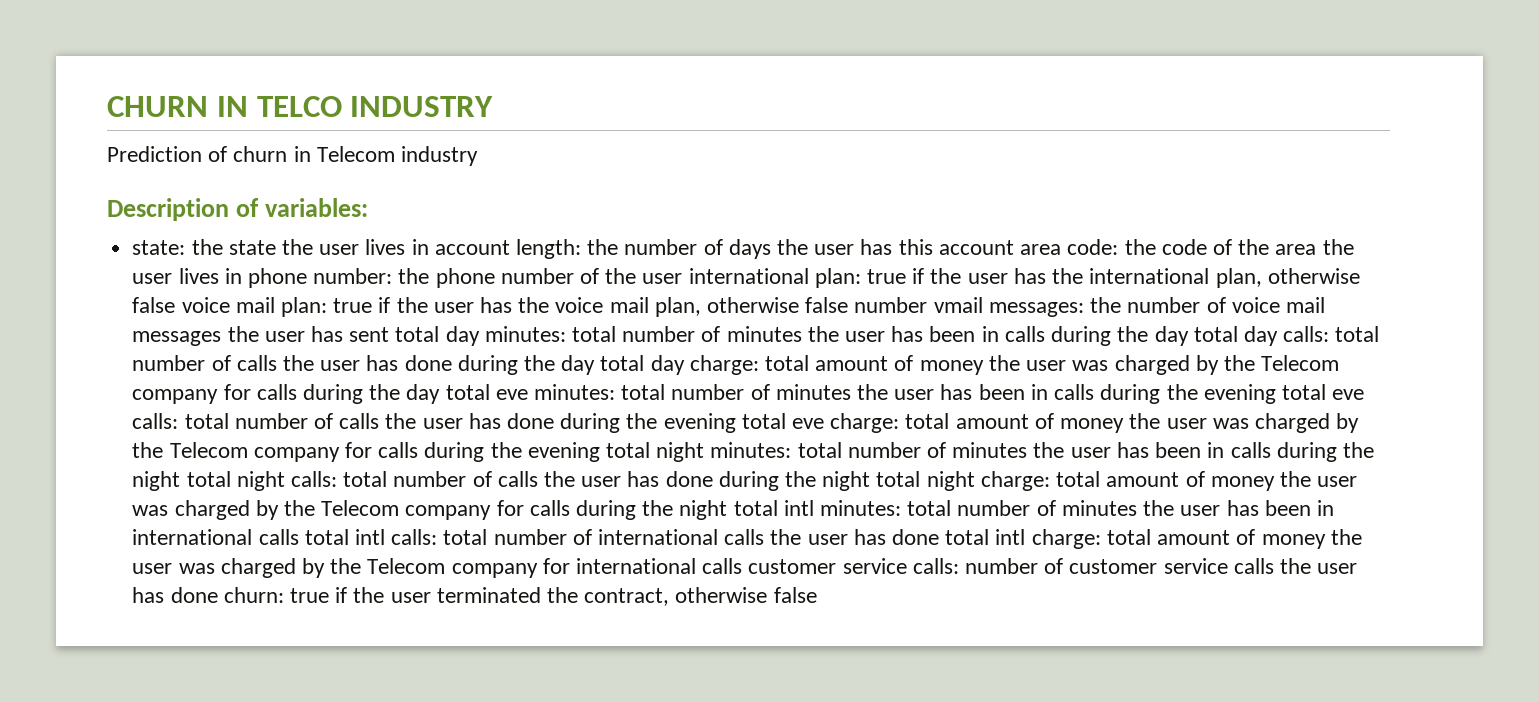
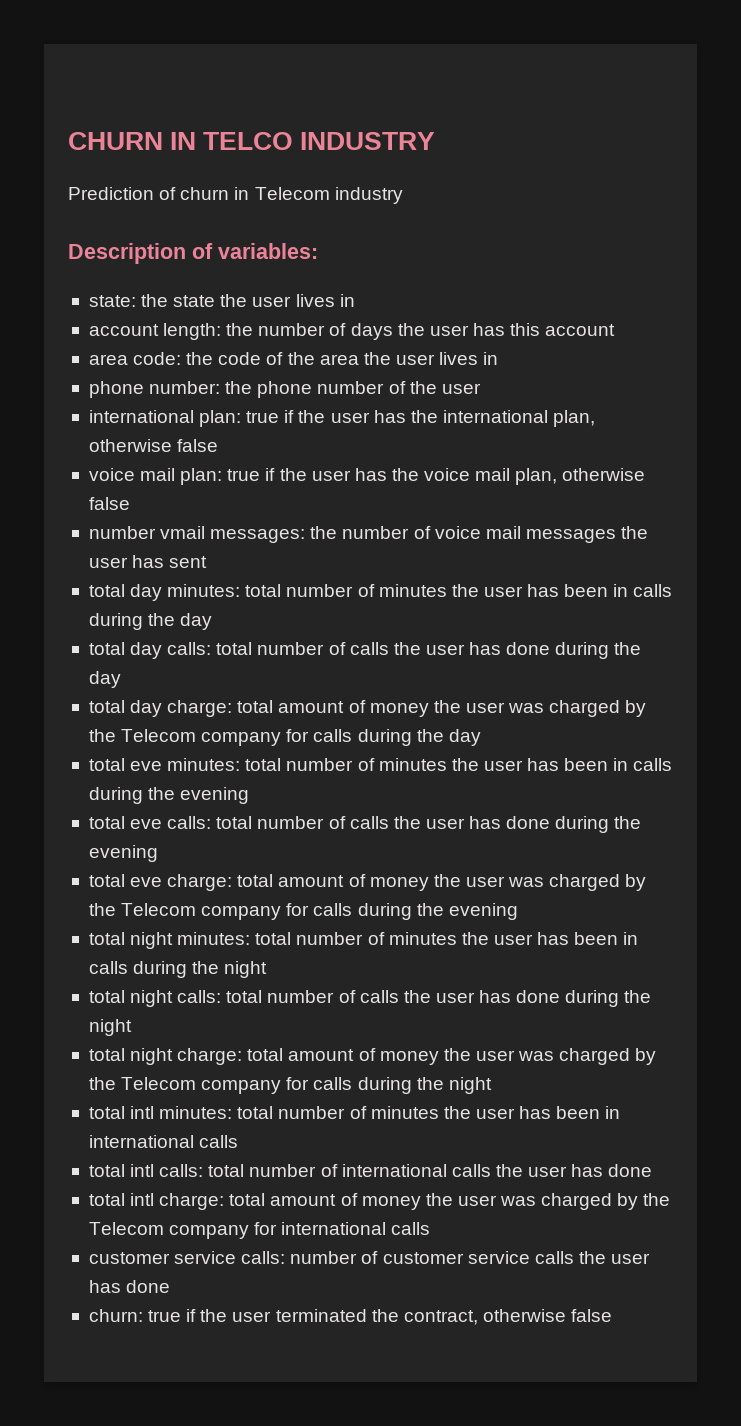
(429, 247) none -> (355, 300) //
(1014, 247) none -> (616, 330) //
(242, 276) none -> (499, 358) //
(683, 278) none -> (481, 388) //
(176, 305) none -> (219, 445) //
(849, 305) none -> (130, 503) //
(390, 334) none -> (208, 562) //
(1189, 336) none -> (213, 621) //
(596, 365) none -> (121, 679) //
(441, 394) none -> (481, 737) //
(1276, 394) none -> (250, 795) //
(736, 423) none -> (158, 853) //
(600, 452) none -> (518, 911) //
(181, 481) none -> (268, 969) //
(871, 481) none -> (132, 1027) //
(728, 510) none -> (492, 1085) //
(299, 537) none -> (239, 1141) //
(940, 537) none -> (653, 1170) //
(743, 566) none -> (431, 1228) //
(218, 595) none -> (171, 1286) //

